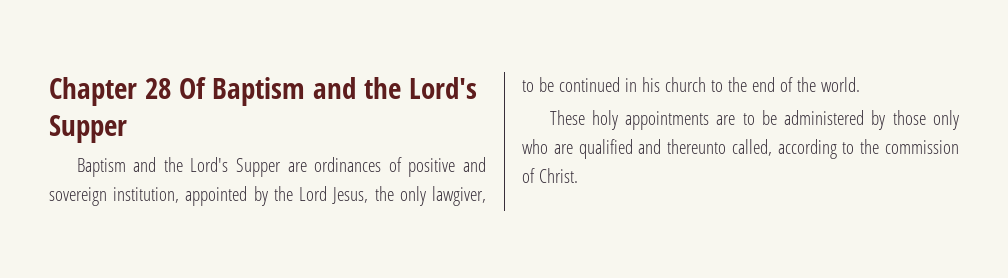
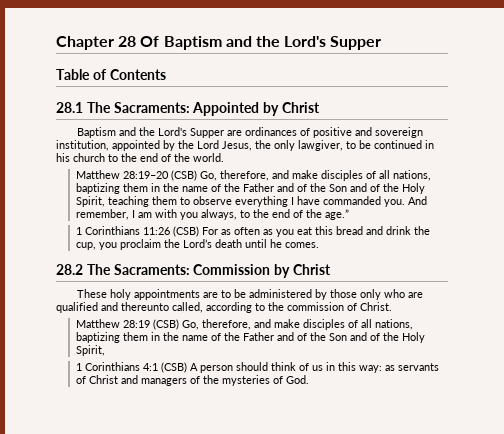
(127, 129) none -> [56,69,166,80] [56,102,320,116] // Table of Contents // 28.1 The Sacraments: Appointed by Christ
(860, 84) none -> [75,170,431,181] [75,183,425,194] [75,196,427,207] [75,209,349,220] [75,226,430,237] [75,239,319,250] [56,264,331,278] // Matthew 28:19–20 (CSB) Go, therefore, and make disciples of all nations, baptizing them in the name of the Father and of the Son and of the Holy Spirit, teaching them to observe everything I have commanded you. And remember, I am with you always, to the end of the age.” // 1 Corinthians 11:26 (CSB) For as often as you eat this bread and drink the cup, you proclaim the Lord’s death until he comes. // 28.2 The Sacraments: Commission by Christ
(578, 175) none -> [75,319,413,330] [75,332,425,343] [75,345,105,356] [75,362,439,373] [75,375,309,386] // Matthew 28:19 (CSB) Go, therefore, and make disciples of all nations, baptizing them in the name of the Father and of the Son and of the Holy Spirit, // 1 Corinthians 4:1 (CSB) A person should think of us in this way: as servants of Christ and managers of the mysteries of God.

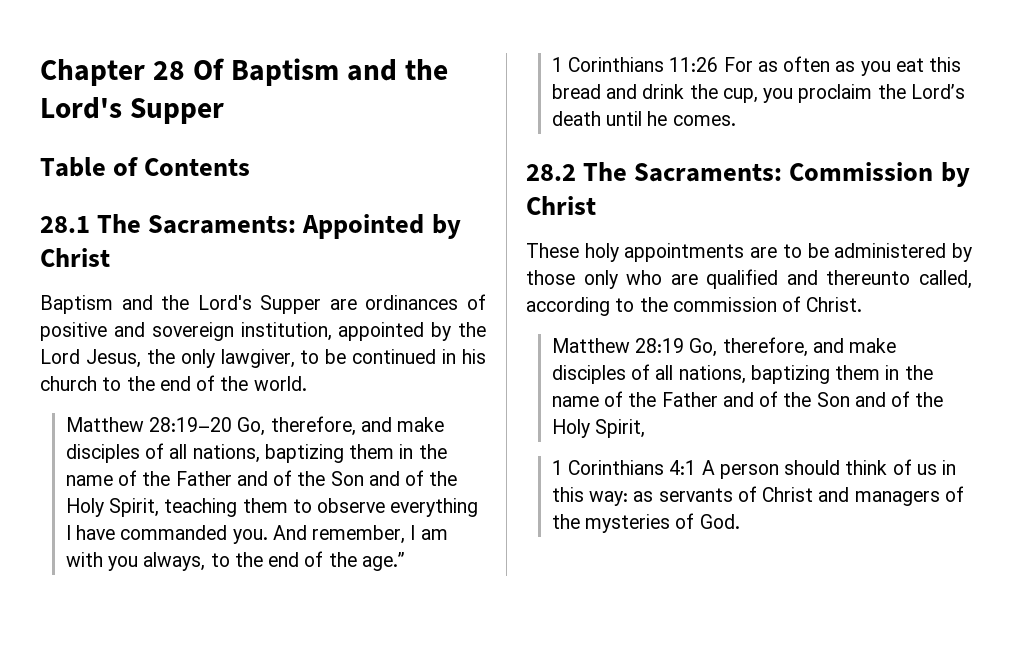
[170,170,197,181] (CSB) -> (232, 424) none
[172,226,199,237] (CSB) -> (719, 64) none
[152,319,179,330] (CSB) -> (684, 345) none
[160,362,187,373] (CSB) -> (697, 467) none

